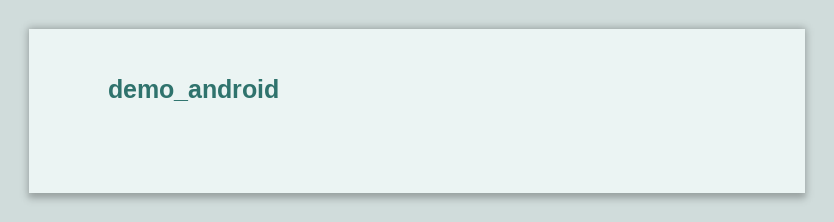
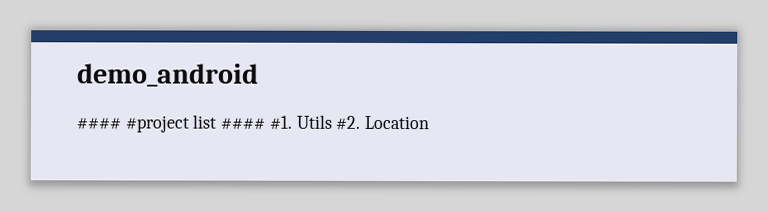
(279, 90) none -> [76,114,430,133] // #### #project list #### #1. Utils #2. Location

